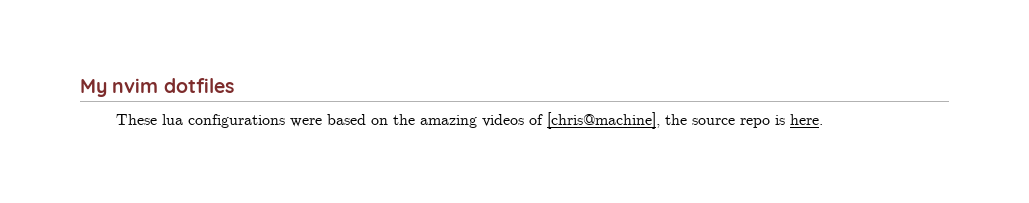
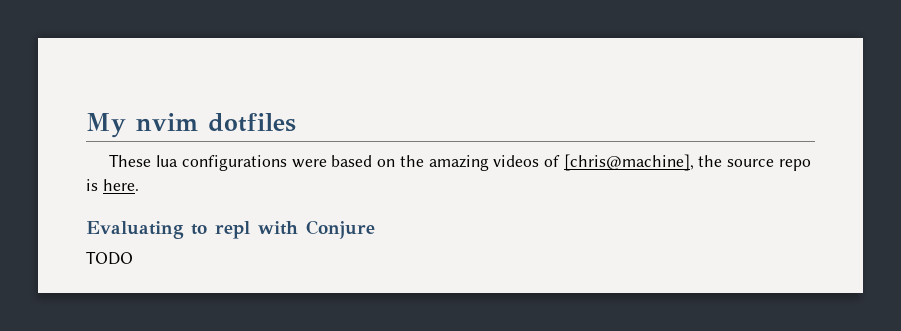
(824, 119) none -> [86,220,375,239] [86,251,133,265] // Evaluating to repl with Conjure // TODO

